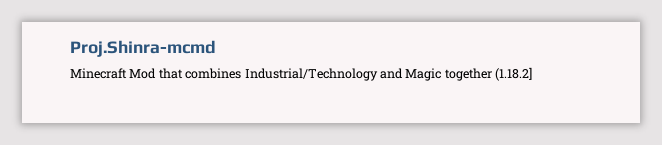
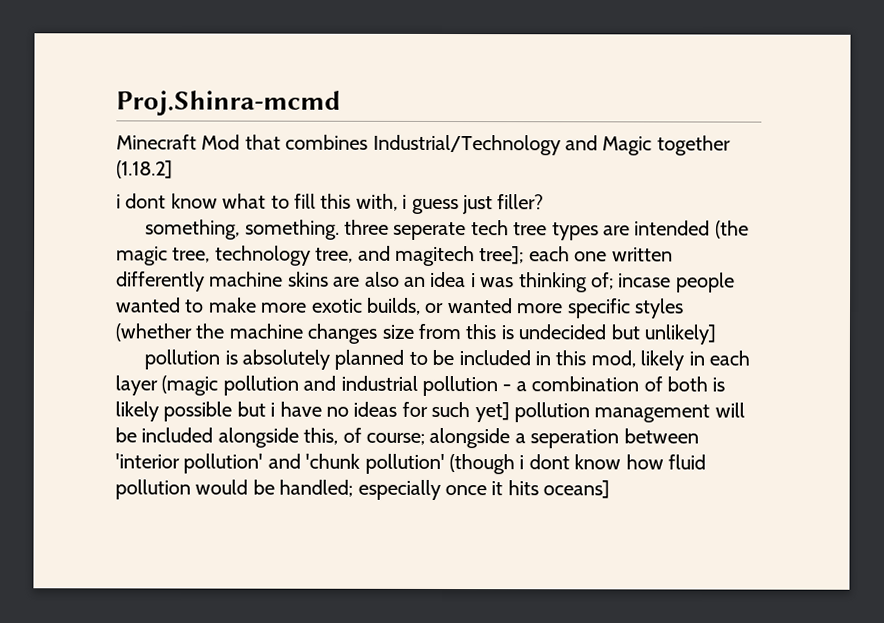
(532, 74) none -> [116,193,545,215] [145,219,749,241] [116,245,673,267] [116,271,735,293] [115,297,684,319] [115,323,716,345] [144,349,750,371] [115,375,726,397] [115,401,745,423] [115,427,699,449] [115,453,706,475] [115,479,611,500] // i dont know what to fill this with, i guess just filler? // something, something. three seperate tech tree types are intended (the magic tree, technology tree, and magitech tree]; each one written differently machine skins are also an idea i was thinking of; incase people wanted to make more exotic builds, or wanted more specific styles (whether the machine changes size from this is undecided but unlikely] // pollution is absolutely planned to be included in this mod, likely in each layer (magic pollution and industrial pollution - a combination of both is likely possible but i have no ideas for such yet] pollution management will be included alongside this, of course; alongside a seperation between 'interior pollution' and 'chunk pollution' (though i dont know how fluid pollution would be handled; especially once it hits oceans]

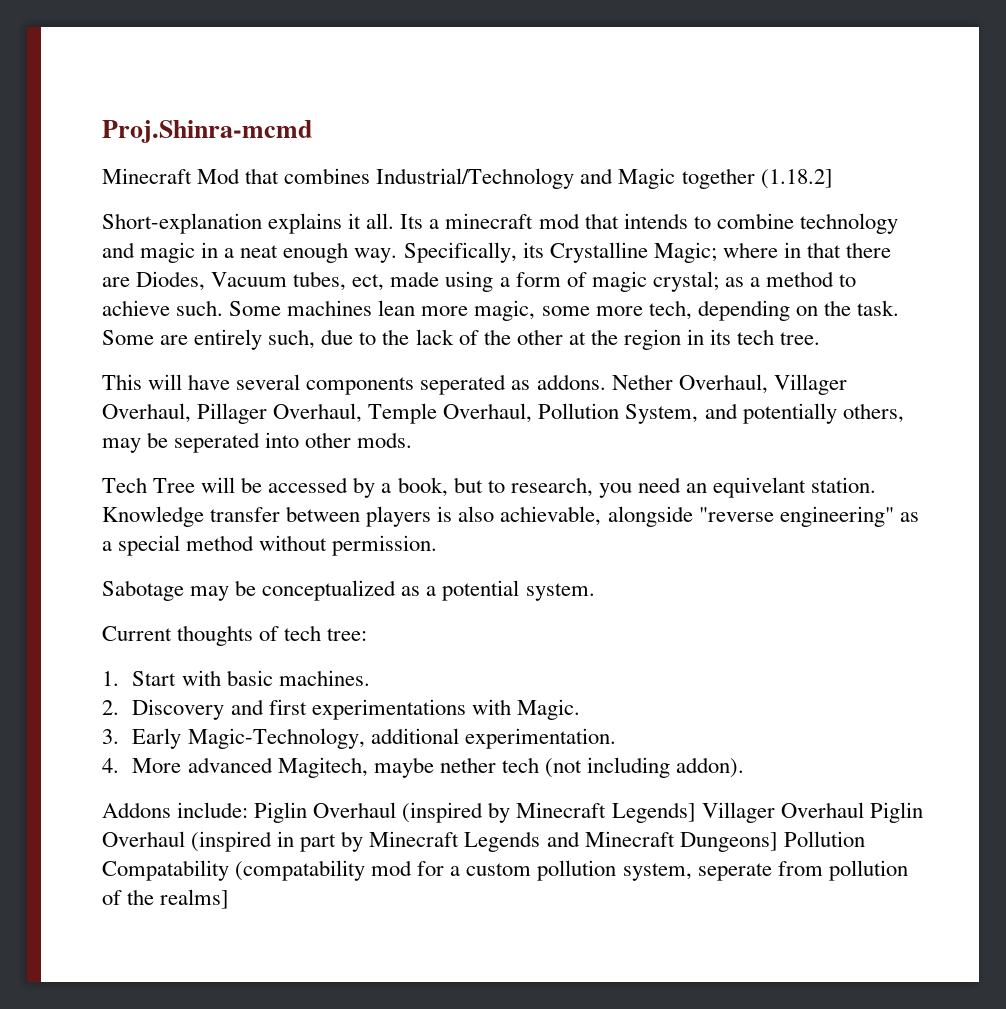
[116,193,545,215] [145,219,749,241] [116,245,673,267] [116,271,735,293] [115,297,684,319] [115,323,716,345] [144,349,750,371] [115,375,726,397] [115,401,745,423] [115,427,699,449] [115,453,706,475] [115,479,611,500] i dont know what to fill this with, i guess just filler? // something, something. three seperate tech tree types are intended (the magic tree, technology tree, and magitech tree]; each one written differently machine skins are also an idea i was thinking of; incase people wanted to make more exotic builds, or wanted more specific styles (whether the machine changes size from this is undecided but unlikely] // pollution is absolutely planned to be included in this mod, likely in each layer (magic pollution and industrial pollution - a combination of both is likely possible but i have no ideas for such yet] pollution management will be included alongside this, of course; alongside a seperation between 'interior pollution' and 'chunk pollution' (though i dont know how fluid pollution would be handled; especially once it hits oceans] -> [102,213,898,234] [102,242,892,263] [102,271,857,292] [102,300,899,321] [102,329,821,350] [102,374,847,395] [102,403,904,424] [102,432,413,453] [102,477,877,498] [102,506,919,527] [102,535,438,556] [102,580,595,601] [102,625,368,646] [102,670,370,686] [102,699,580,720] [102,728,616,749] [102,757,745,778] [102,802,923,823] [102,831,865,852] [102,860,908,881] [102,889,230,909] Short-explanation explains it all. Its a minecraft mod that intends to combine technology and magic in a neat enough way. Specifically, its Crystalline Magic; where in that there are Diodes, Vacuum tubes, ect, made using a form of magic crystal; as a method to achieve such. Some machines lean more magic, some more tech, depending on the task. Some are entirely such, due to the lack of the other at the region in its tech tree. // This will have several components seperated as addons. Nether Overhaul, Villager Overhaul, Pillager Overhaul, Temple Overhaul, Pollution System, and potentially others, may be seperated into other mods. // Tech Tree will be accessed by a book, but to research, you need an equivelant station. Knowledge transfer between players is also achievable, alongside "reverse engineering" as a special method without permission. // Sabotage may be conceptualized as a potential system. // Current thoughts of tech tree: // 1. Start with basic machines. // 2. Discovery and first experimentations with Magic. // 3. Early Magic-Technology, additional experimentation. // 4. More advanced Magitech, maybe nether tech (not including addon). // Addons include: Piglin Overhaul (inspired by Minecraft Legends] Villager Overhaul Piglin Overhaul (inspired in part by Minecraft Legends and Minecraft Dungeons] Pollution Compatability (compatability mod for a custom pollution system, seperate from pollution of the realms]

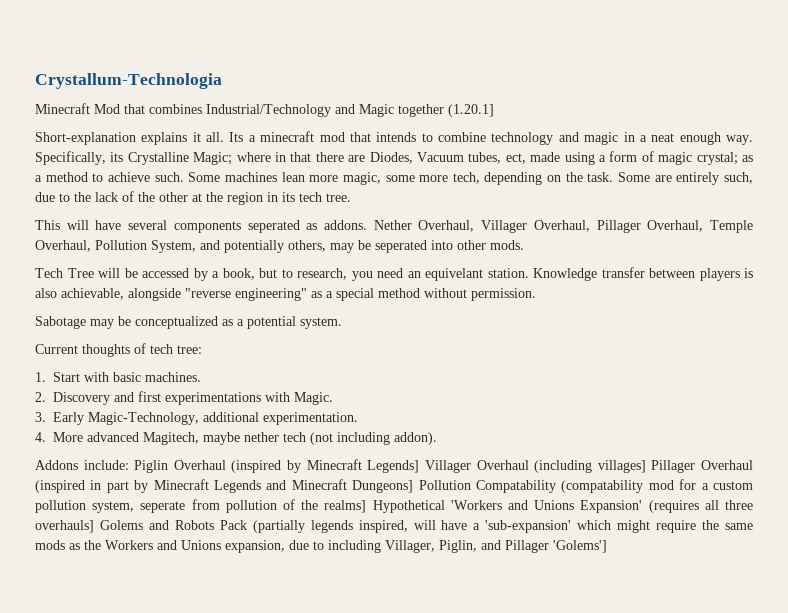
[102,120,312,143] Proj.Shinra-mcmd -> [35,73,222,89] Crystallum-Technologia
[760,169,833,189] (1.18.2] -> [448,104,494,117] (1.20.1]
[869,802,923,823] Piglin -> [534,460,696,473] (including villages] Pillager
(230, 899) none -> [372,500,754,513] [35,520,753,533] [35,540,607,553] Hypothetical 'Workers and Unions Expansion' (requires all three overhauls] Golems and Robots Pack (partially legends inspired, will have a 'sub-expansion' which might require the same mods as the Workers and Unions expansion, due to including Villager, Piglin, and Pillager 'Golems']

